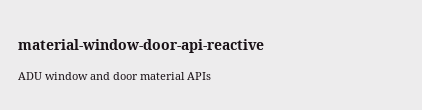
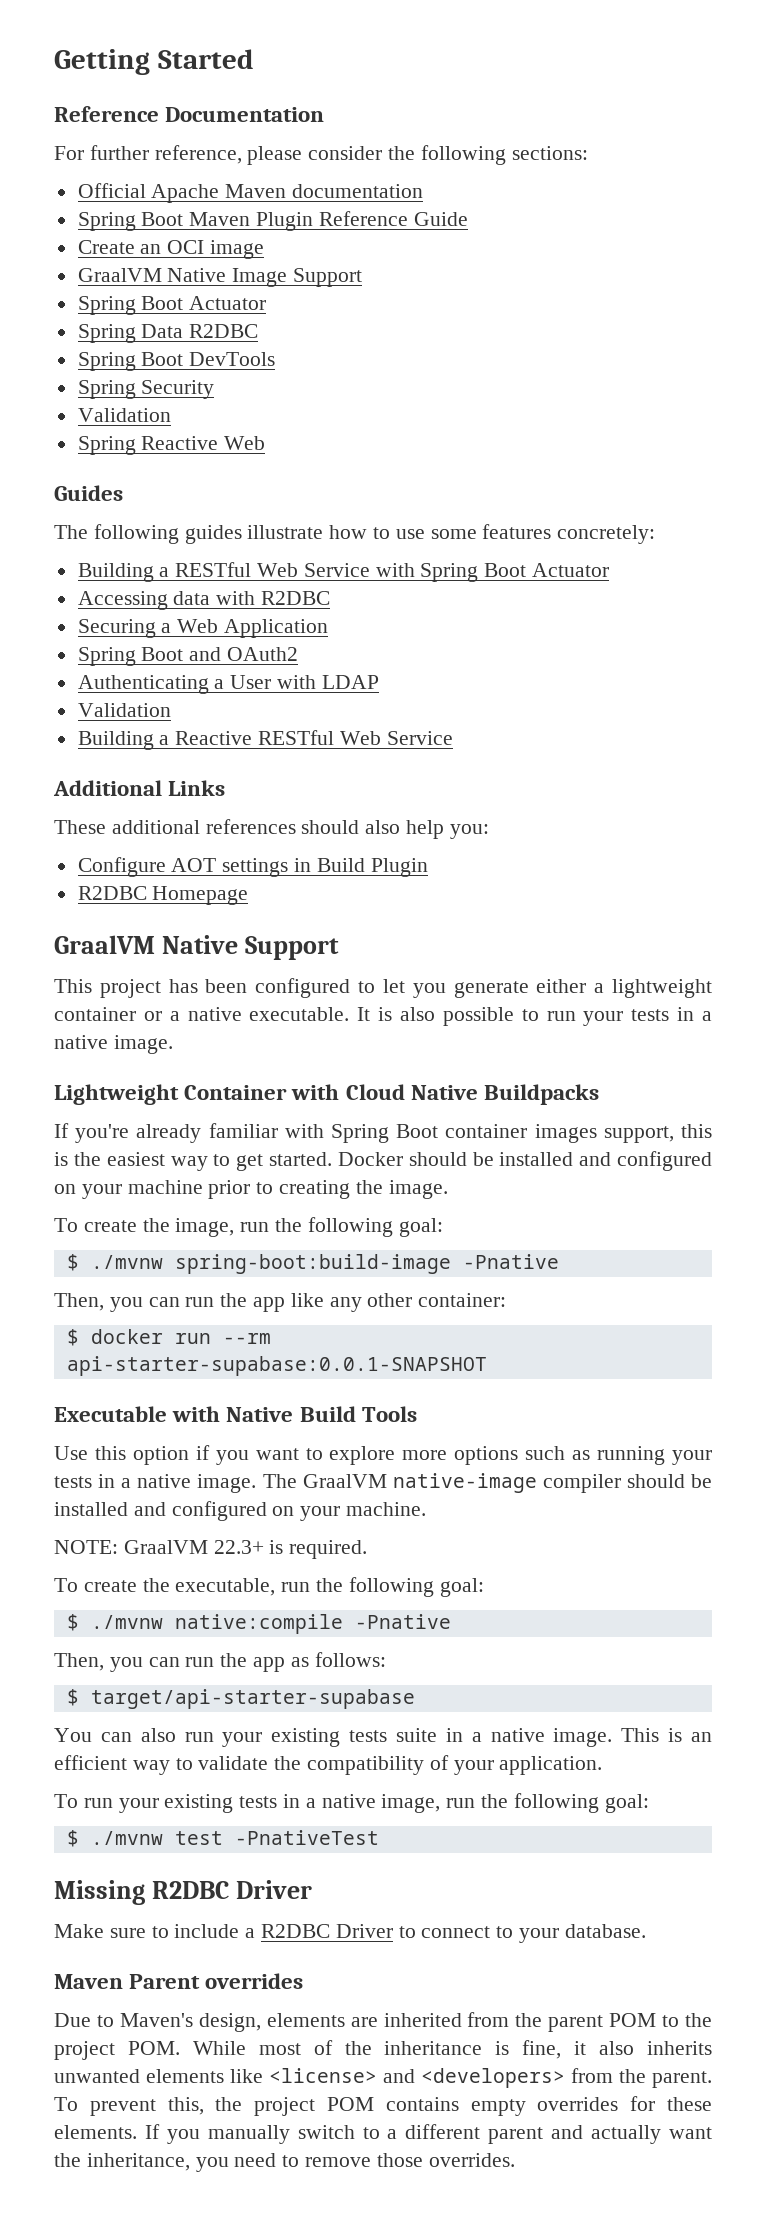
[18,39,264,53] [18,72,211,80] material-window-door-api-reactive // ADU window and door material APIs -> [54,49,254,75] [54,106,325,122] [54,145,588,165] [77,183,424,203] [77,211,468,231] [77,240,265,259] [77,268,363,287] [77,296,267,315] [77,324,259,343] [77,352,276,371] [77,380,215,399] [77,408,171,422] [77,436,266,455] [54,485,123,501] [54,524,656,544] [77,562,610,582] [77,591,331,610] [77,619,329,638] [77,647,299,666] [77,675,379,694] [77,703,171,717] [77,730,453,750] [53,780,226,796] [54,819,489,839] [77,857,428,877] [77,886,249,905] [54,935,340,960] [54,978,712,998] [54,1007,712,1026] [54,1035,173,1054] [54,1084,600,1105] [54,1123,712,1143] [54,1151,712,1171] [54,1180,448,1199] [54,1217,443,1237] [66,1254,559,1274] [54,1293,507,1312] [66,1329,271,1346] [66,1356,487,1376] [54,1406,417,1422] [54,1445,712,1465] [54,1473,712,1493] [54,1501,427,1521] [54,1540,368,1559] [54,1577,484,1597] [66,1614,451,1634] [54,1652,386,1672] [66,1689,415,1709] [54,1728,712,1747] [54,1755,603,1775] [54,1793,649,1813] [66,1830,379,1847] [54,1880,313,1905] [54,1924,646,1943] [54,1973,304,1989] [54,2012,712,2032] [54,2040,712,2060] [54,2068,712,2088] [54,2096,712,2116] [54,2124,712,2144] [54,2153,515,2172] Getting Started // Reference Documentation // For further reference, please consider the following sections: // Official Apache Maven documentation // Spring Boot Maven Plugin Reference Guide // Create an OCI image // GraalVM Native Image Support // Spring Boot Actuator // Spring Data R2DBC // Spring Boot DevTools // Spring Security // Validation // Spring Reactive Web // Guides // The following guides illustrate how to use some features concretely: // Building a RESTful Web Service with Spring Boot Actuator // Accessing data with R2DBC // Securing a Web Application // Spring Boot and OAuth2 // Authenticating a User with LDAP // Validation // Building a Reactive RESTful Web Service // Additional Links // These additional references should also help you: // Configure AOT settings in Build Plugin // R2DBC Homepage // GraalVM Native Support // This project has been configured to let you generate either a lightweight container or a native executable. It is also possible to run your tests in a native image. // Lightweight Container with Cloud Native Buildpacks // If you're already familiar with Spring Boot container images support, this is the easiest way to get started. Docker should be installed and configured on your machine prior to creating the image. // To create the image, run the following goal: // $ ./mvnw spring-boot:build-image -Pnative // Then, you can run the app like any other container: // $ docker run --rm api-starter-supabase:0.0.1-SNAPSHOT // Executable with Native Build Tools // Use this option if you want to explore more options such as running your tests in a native image. The GraalVM native-image compiler should be installed and configured on your machine. // NOTE: GraalVM 22.3+ is required. // To create the executable, run the following goal: // $ ./mvnw native:compile -Pnative // Then, you can run the app as follows: // $ target/api-starter-supabase // You can also run your existing tests suite in a native image. This is an efficient way to validate the compatibility of your application. // To run your existing tests in a native image, run the following goal: // $ ./mvnw test -PnativeTest // Missing R2DBC Driver // Make sure to include a R2DBC Driver to connect to your database. // Maven Parent overrides // Due to Maven's design, elements are inherited from the parent POM to the project POM. While most of the inheritance is fine, it also inherits unwanted elements like <license> and <developers> from the parent. To prevent this, the project POM contains empty overrides for these elements. If you manually switch to a different parent and actually want the inheritance, you need to remove those overrides.

